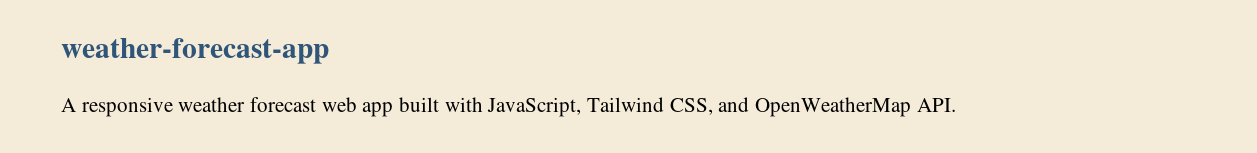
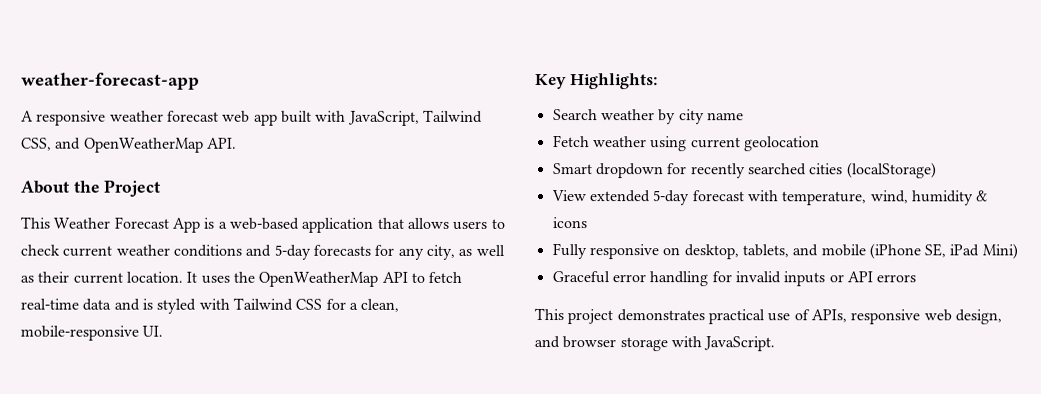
(956, 105) none -> [21,179,162,197] [20,216,505,233] [20,244,505,260] [20,271,463,287] [20,297,400,314] [20,325,164,341] [535,73,658,90] [552,109,744,125] [552,135,820,152] [552,162,937,179] [550,190,989,206] [551,217,587,229] [551,243,1018,260] [551,271,917,287] [534,308,1002,325] [534,336,776,352] // About the Project // This Weather Forecast App is a web-based application that allows users to check current weather conditions and 5-day forecasts for any city, as well as their current location. It uses the OpenWeatherMap API to fetch real-time data and is styled with Tailwind CSS for a clean, mobile-responsive UI. // Key Highlights: // Search weather by city name // Fetch weather using current geolocation // Smart dropdown for recently searched cities (localStorage) // View extended 5-day forecast with temperature, wind, humidity & icons // Fully responsive on desktop, tablets, and mobile (iPhone SE, iPad Mini) // Graceful error handling for invalid inputs or API errors // This project demonstrates practical use of APIs, responsive web design, and browser storage with JavaScript.

